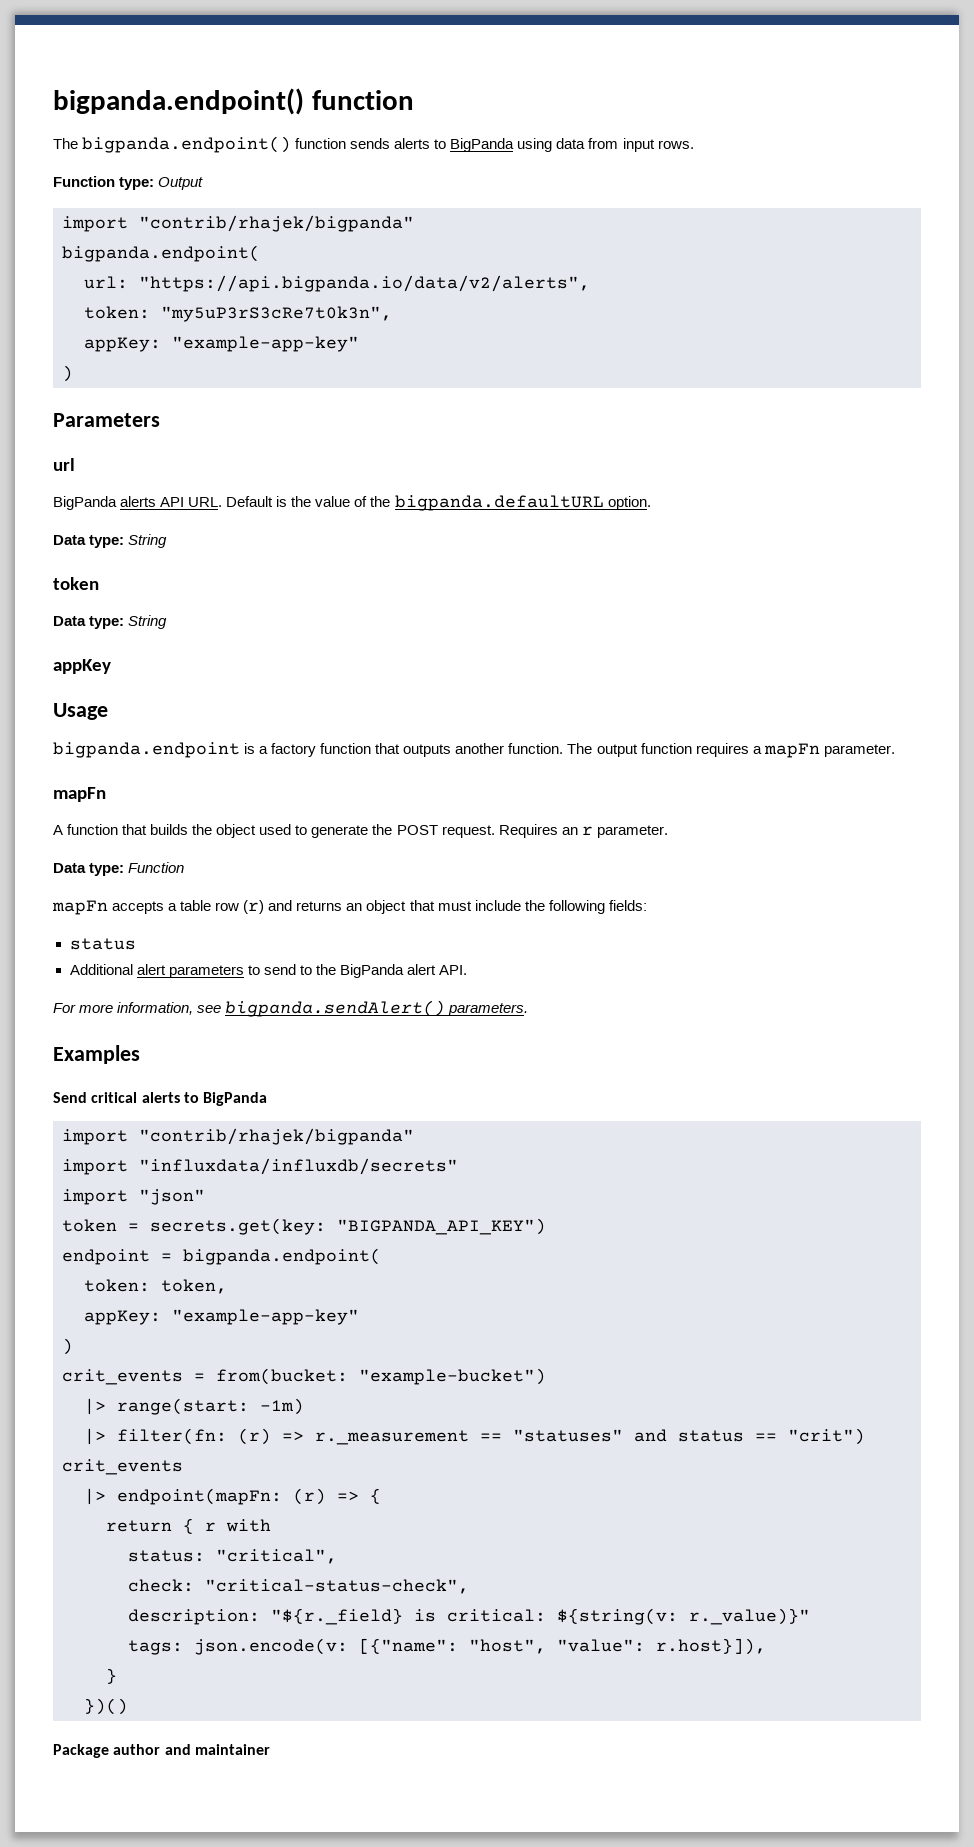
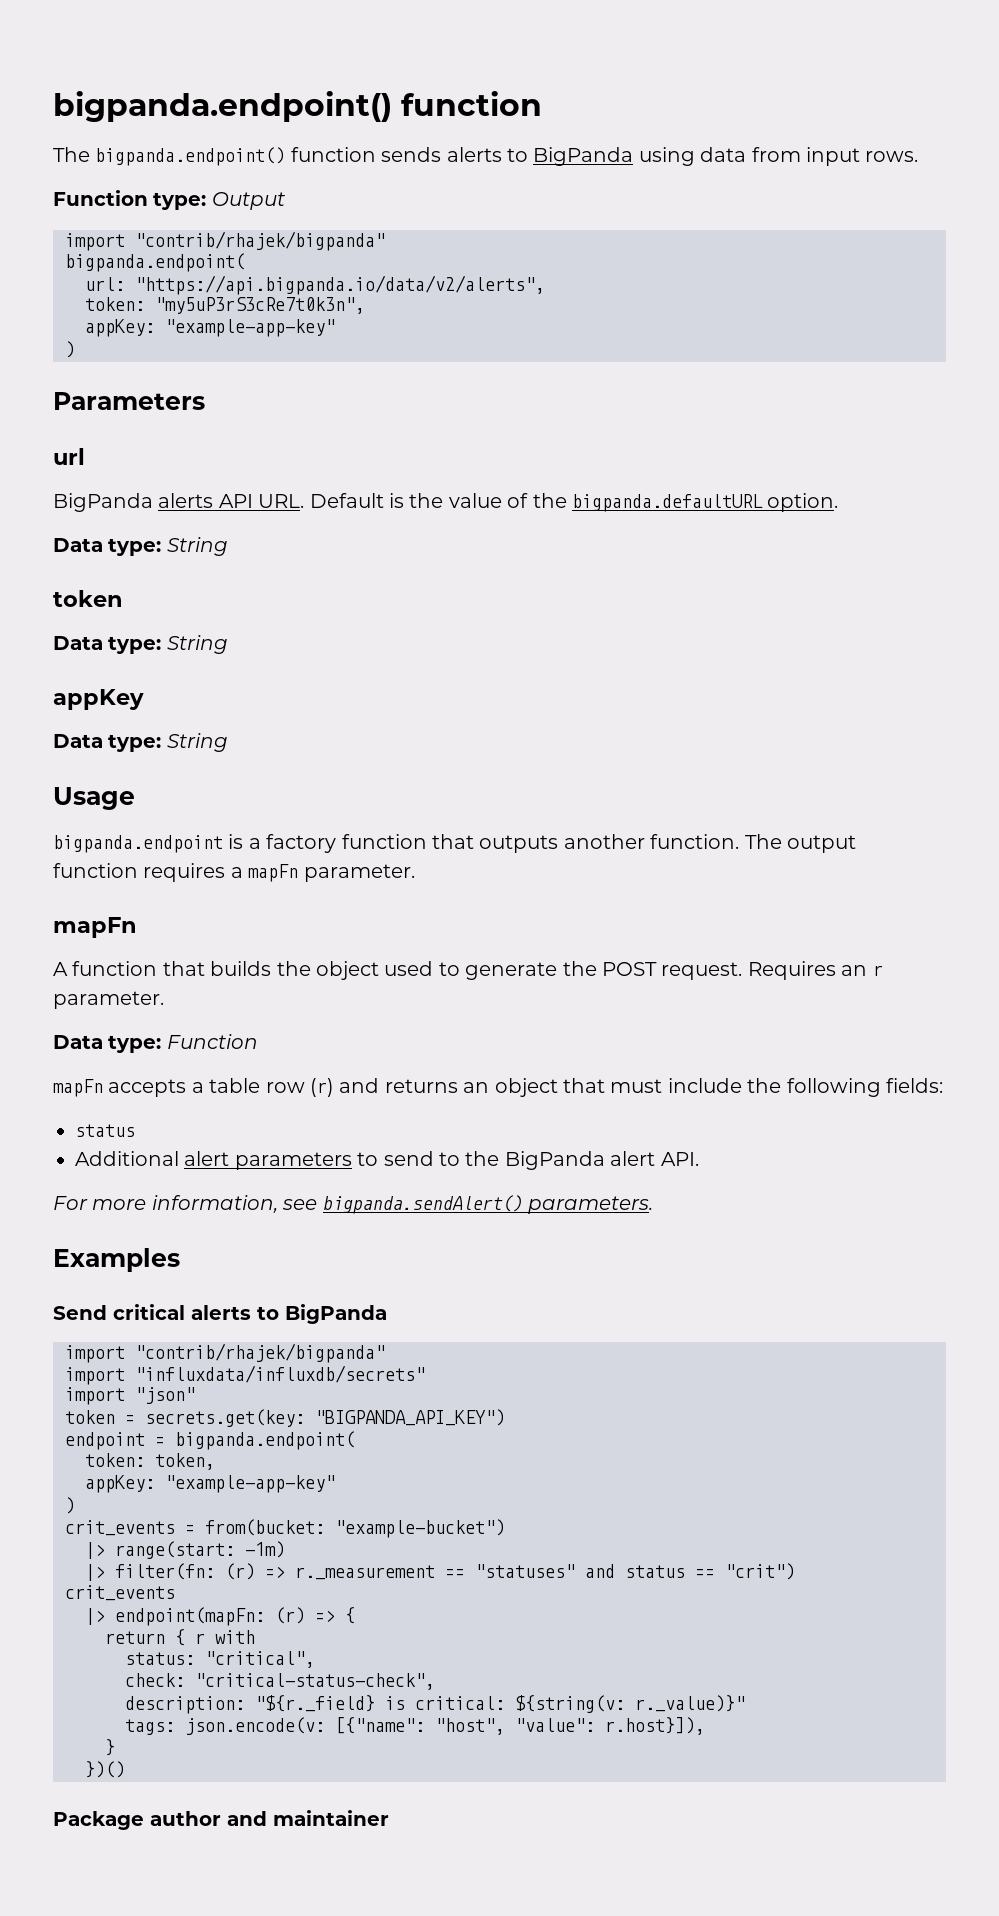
(111, 666) none -> [53,733,228,752] // Data type: String

